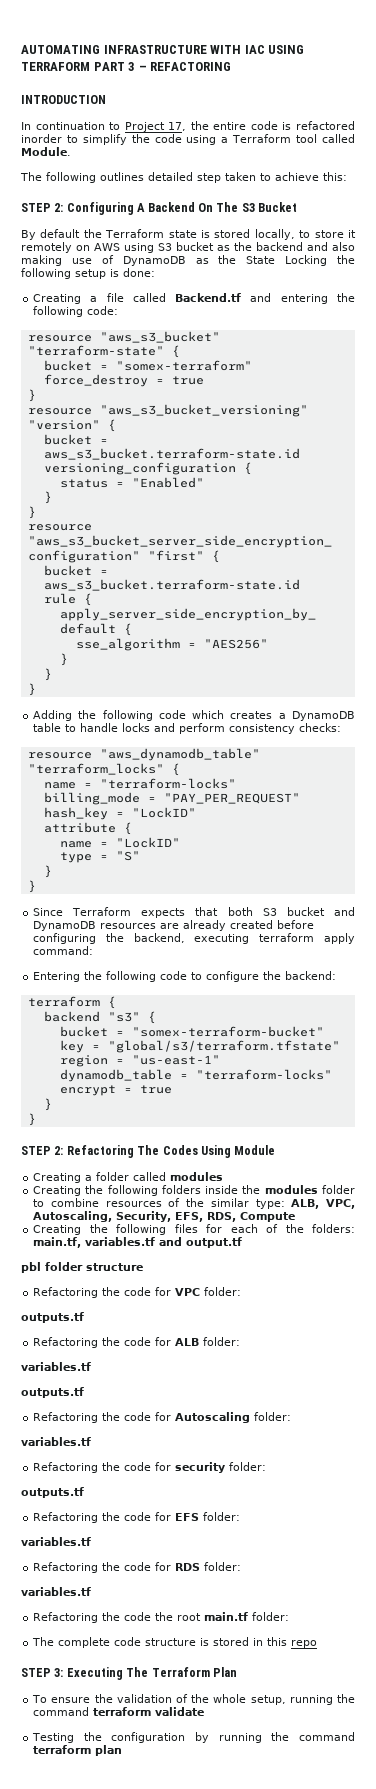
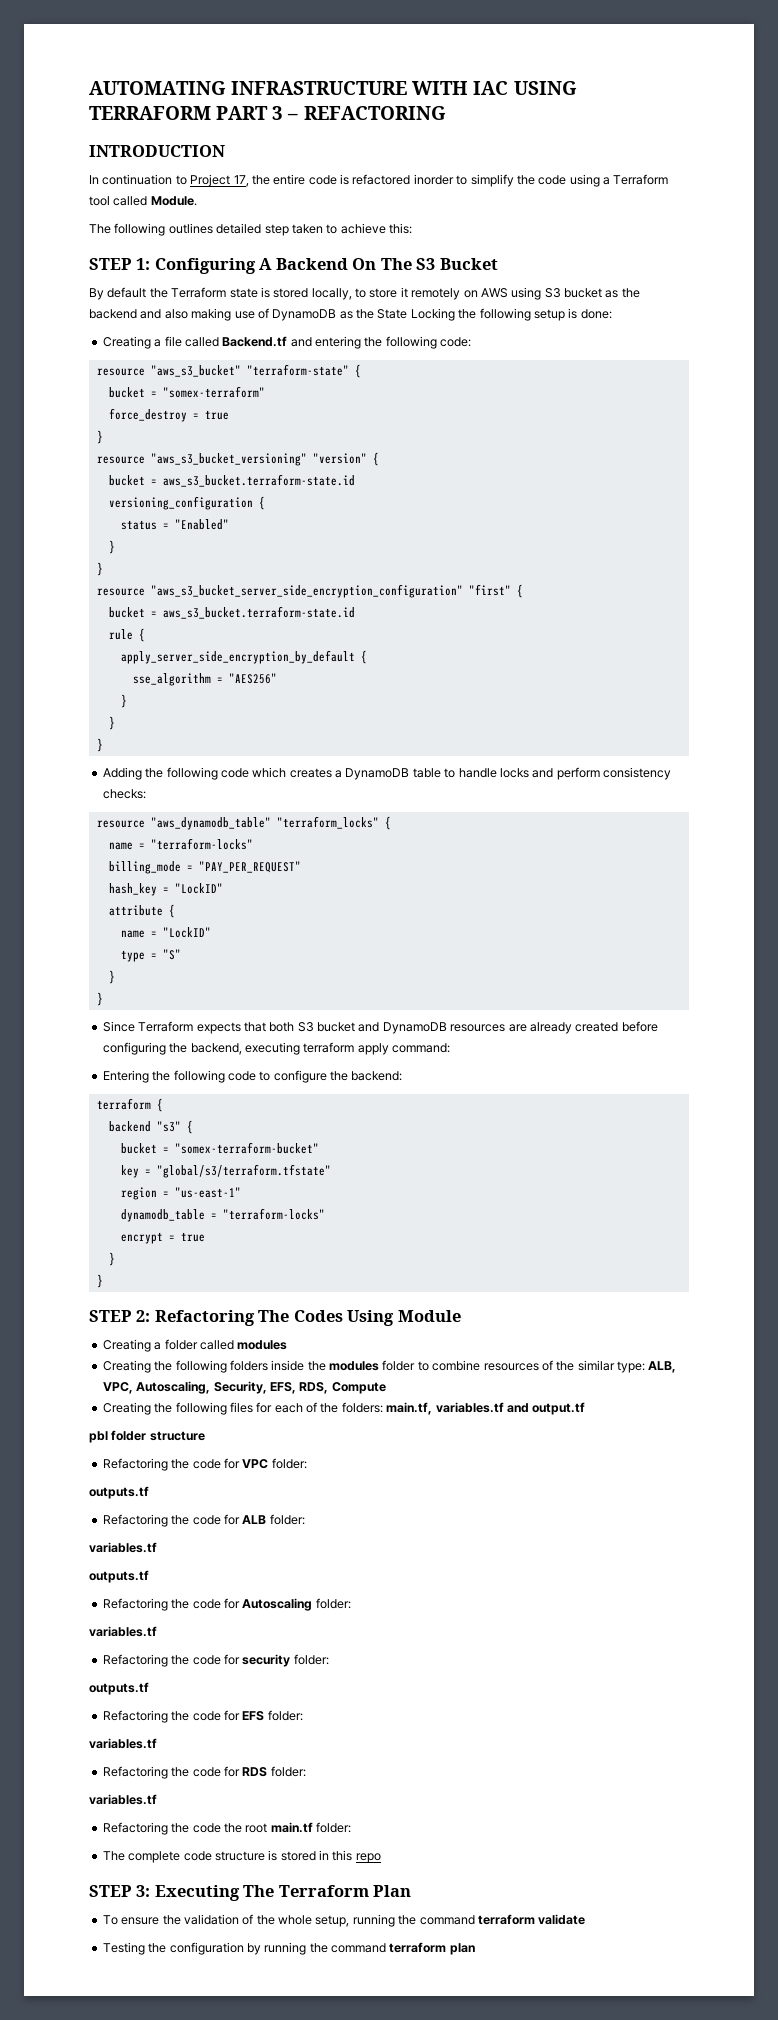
[54,203,64,212] 2: -> [136,258,151,270] 1:

